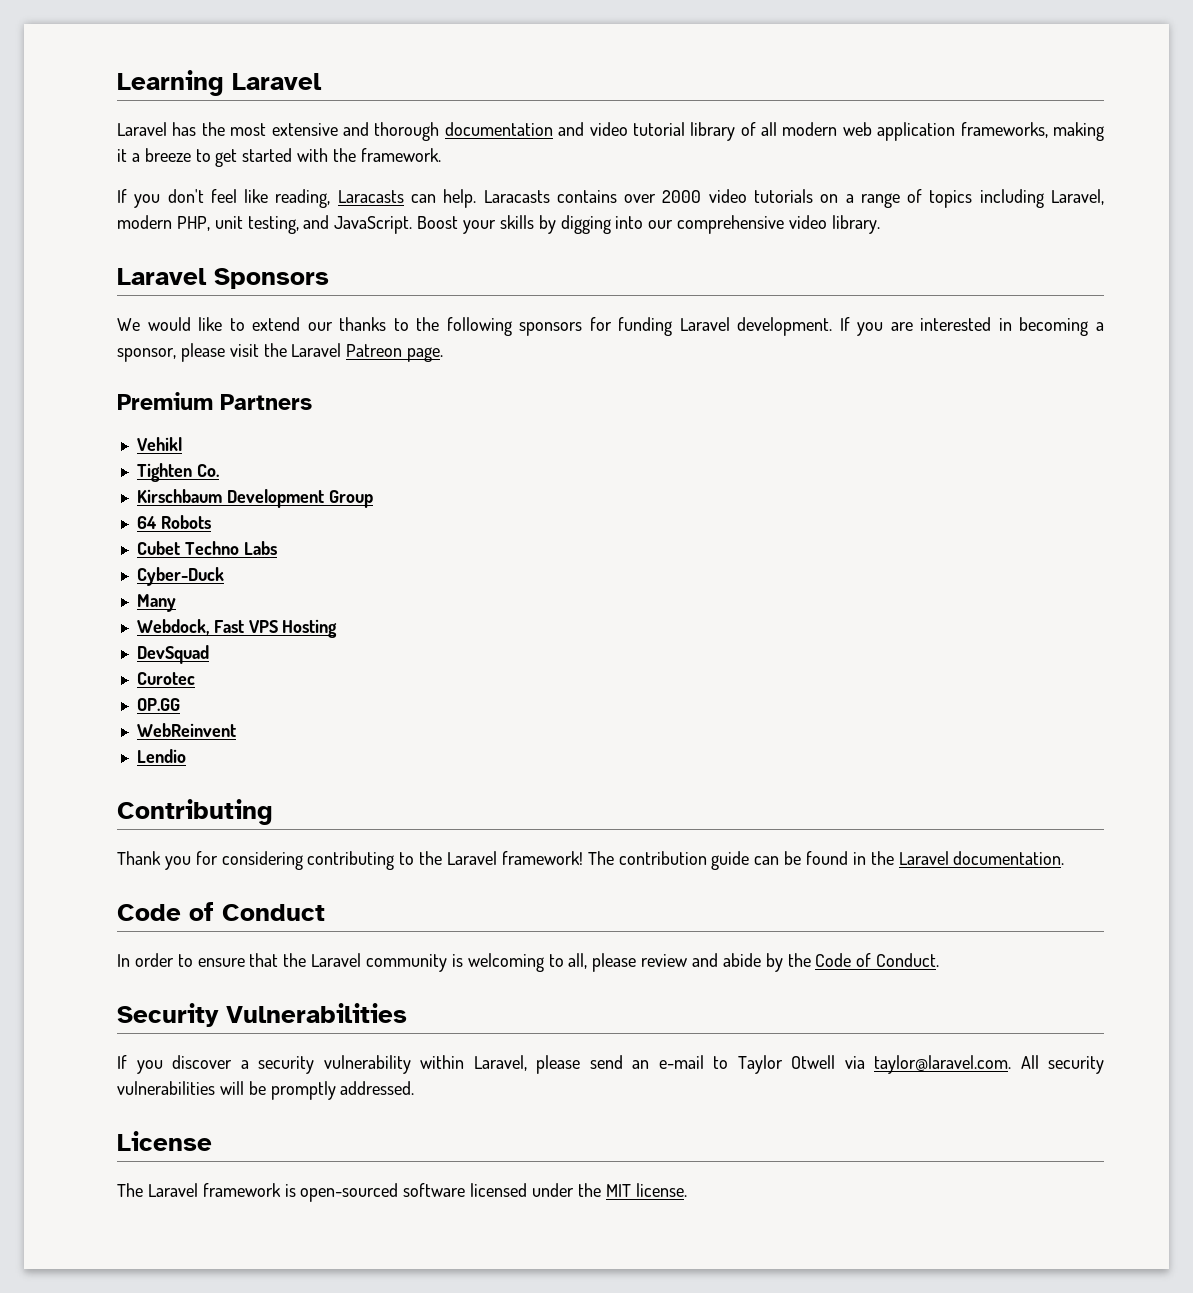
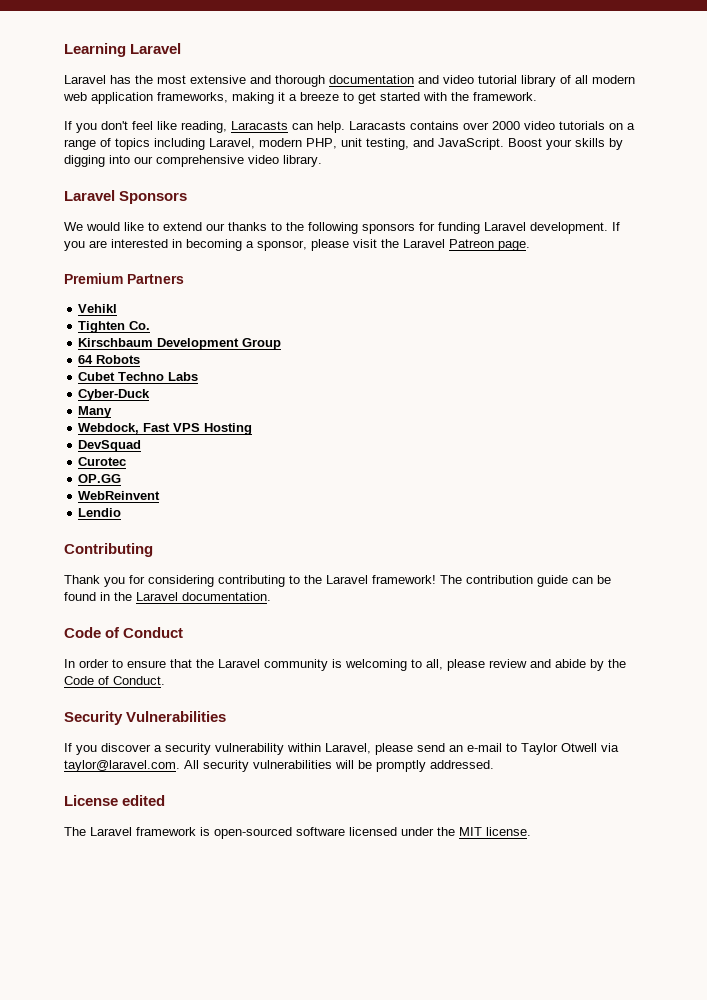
(212, 1141) none -> [122,795,166,806] edited

